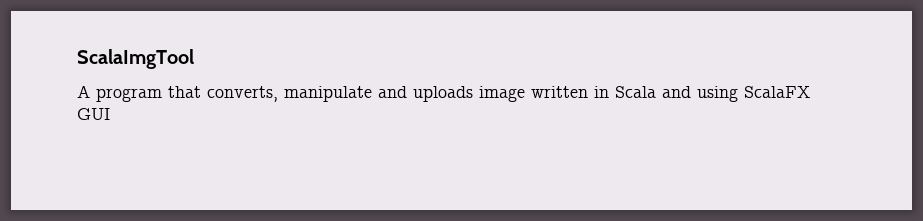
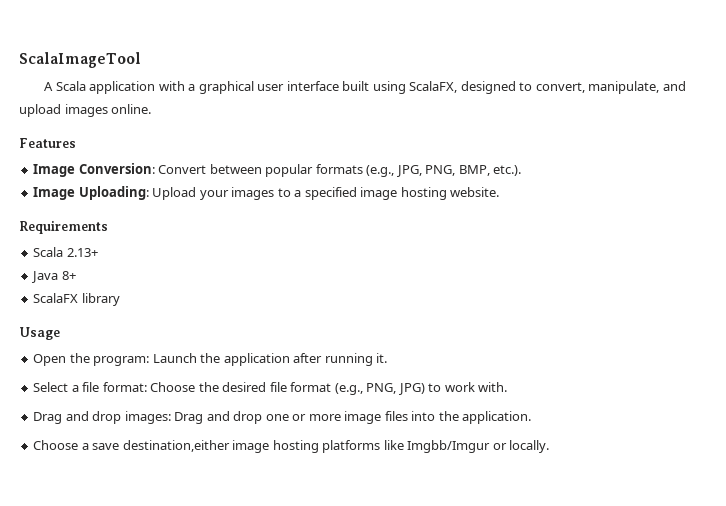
[77,49,194,69] ScalaImgTool -> [19,52,141,68] ScalaImageTool
[96,86,810,102] [77,108,110,120] program that converts, manipulate and uploads image written in Scala and using ScalaFX GUI -> [55,81,686,94] [19,104,152,117] [19,138,76,148] [33,163,522,177] [33,186,500,200] [19,220,108,234] [33,247,98,257] [31,271,76,283] [33,293,120,306] [19,327,60,340] [33,353,388,366] [33,382,508,395] [33,411,532,424] [33,440,550,453] Scala application with a graphical user interface built using ScalaFX, designed to convert, manipulate, and upload images online. // Features // Image Conversion: Convert between popular formats (e.g., JPG, PNG, BMP, etc.). // Image Uploading: Upload your images to a specified image hosting website. // Requirements // Scala 2.13+ // Java 8+ // ScalaFX library // Usage // Open the program: Launch the application after running it. // Select a file format: Choose the desired file format (e.g., PNG, JPG) to work with. // Drag and drop images: Drag and drop one or more image files into the application. // Choose a save destination,either image hosting platforms like Imgbb/Imgur or locally.

